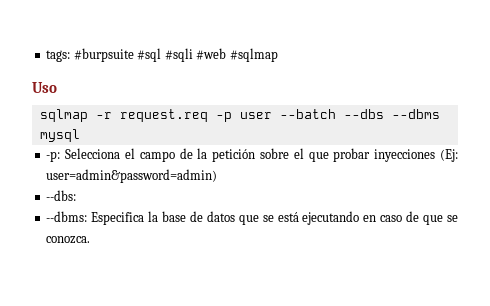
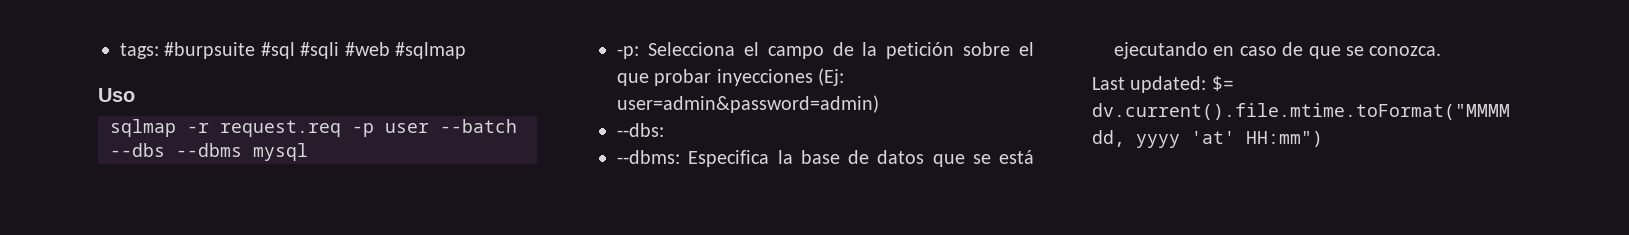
(91, 240) none -> [1092,76,1234,93] [1092,103,1510,120] [1092,130,1323,148] // Last updated: $= dv.current().file.mtime.toFormat("MMMM dd, yyyy 'at' HH:mm")

